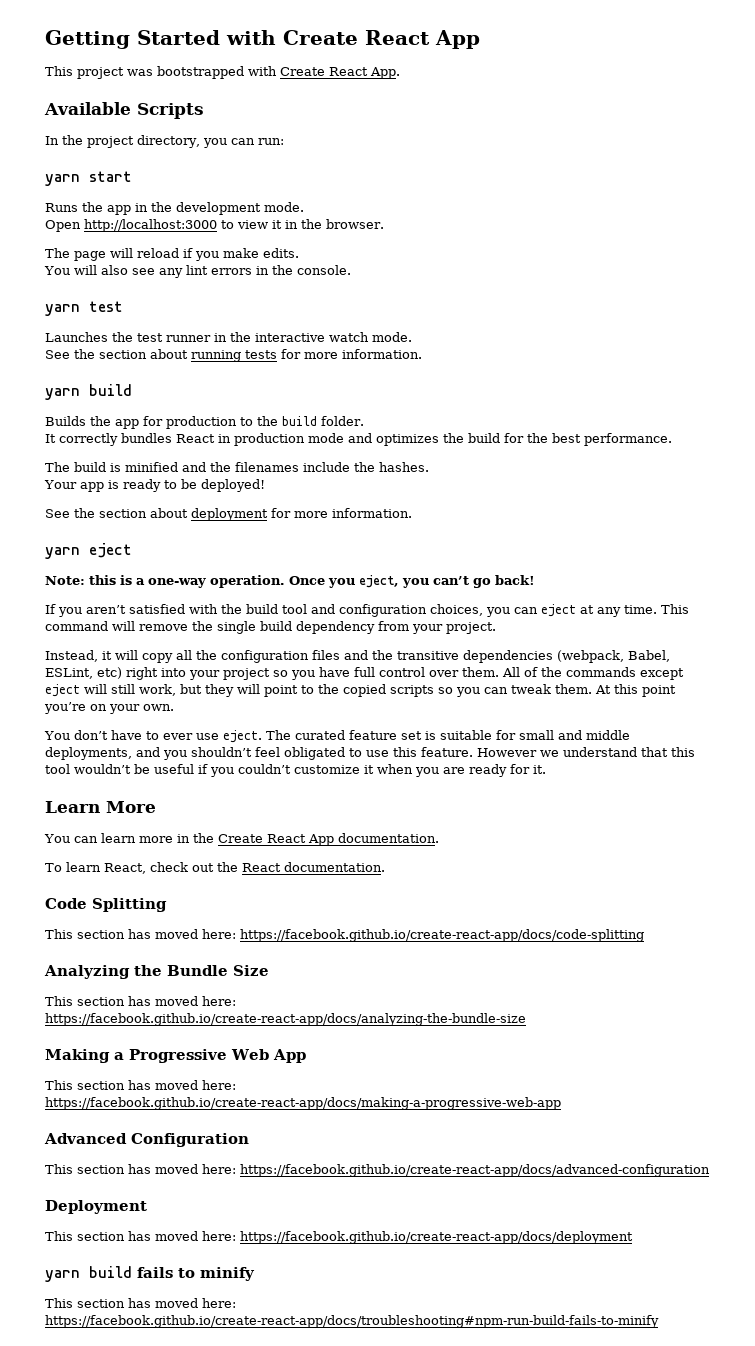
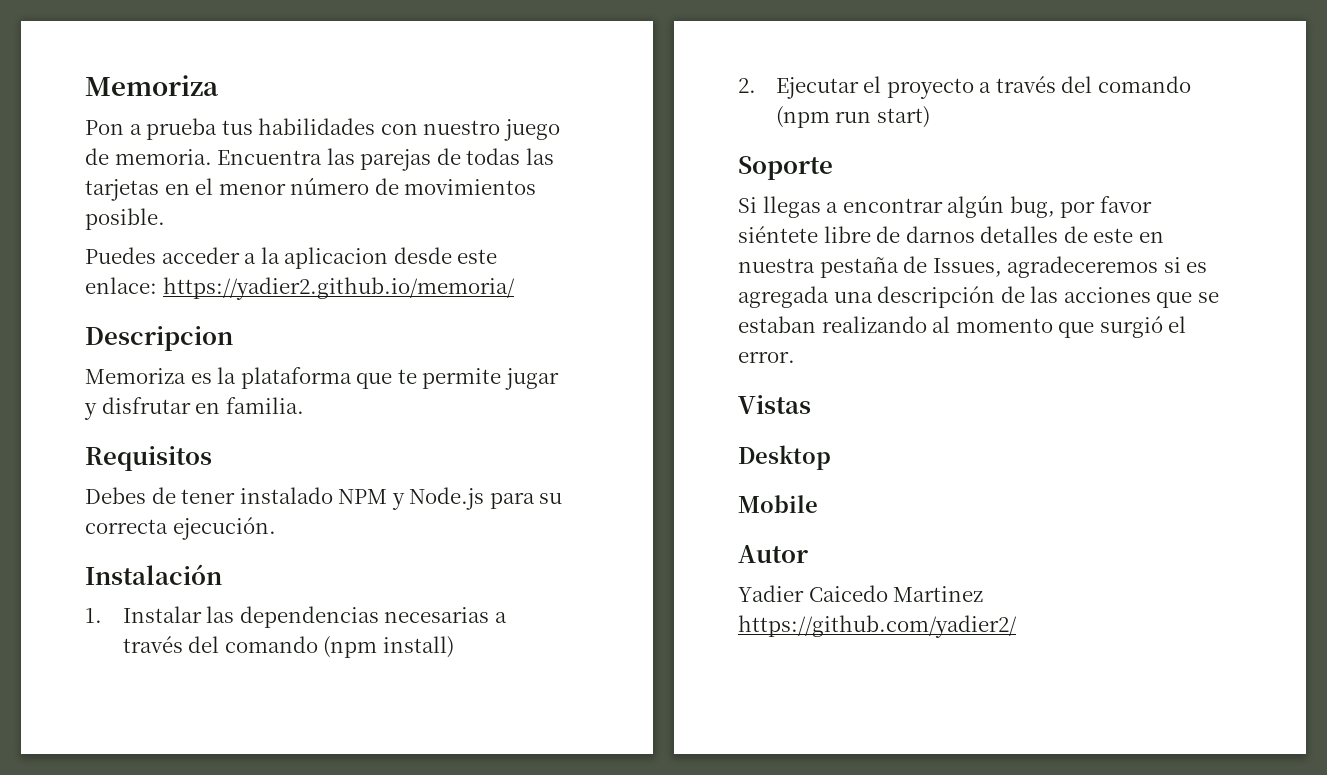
[45,30,480,49] [45,66,400,79] [44,102,204,119] [45,135,284,148] [45,171,132,186] [45,202,304,215] [45,219,384,232] [45,248,299,261] [44,265,351,278] [45,301,123,316] [45,332,412,342] [45,349,422,362] [45,384,132,400] [45,416,364,429] [45,433,672,446] [45,462,429,472] [44,479,265,492] [45,508,412,521] [45,543,132,559] [45,575,535,588] [45,604,689,617] [45,621,496,634] [45,650,670,663] [45,667,684,680] [45,684,676,697] [44,702,174,714] [44,730,630,743] [45,747,695,760] [45,764,546,777] [45,801,156,813] [44,833,439,846] [45,862,385,874] [45,898,167,912] [45,929,644,942] [44,965,269,979] [45,996,236,1006] [45,1013,526,1026] [45,1049,306,1063] [45,1080,236,1090] [45,1097,561,1110] [44,1133,249,1147] [45,1164,710,1177] [45,1200,147,1214] [45,1231,633,1244] [45,1266,255,1282] [45,1298,236,1308] [45,1315,659,1328] Getting Started with Create React App // This project was bootstrapped with Create React App. // Available Scripts // In the project directory, you can run: // yarn start // Runs the app in the development mode. // Open http://localhost:3000 to view it in the browser. // The page will reload if you make edits. // You will also see any lint errors in the console. // yarn test // Launches the test runner in the interactive watch mode. // See the section about running tests for more information. // yarn build // Builds the app for production to the build folder. // It correctly bundles React in production mode and optimizes the build for the best performance. // The build is minified and the filenames include the hashes. // Your app is ready to be deployed! // See the section about deployment for more information. // yarn eject // Note: this is a one-way operation. Once you eject, you can’t go back! // If you aren’t satisfied with the build tool and configuration choices, you can eject at any time. This command will remove the single build dependency from your project. // Instead, it will copy all the configuration files and the transitive dependencies (webpack, Babel, ESLint, etc) right into your project so you have full control over them. All of the commands except eject will still work, but they will point to the copied scripts so you can tweak them. At this point you’re on your own. // You don’t have to ever use eject. The curated feature set is suitable for small and middle deployments, and you shouldn’t feel obligated to use this feature. However we understand that this tool wouldn’t be useful if you couldn’t customize it when you are ready for it. // Learn More // You can learn more in the Create React App documentation. // To learn React, check out the React documentation. // Code Splitting // This section has moved here: https://facebook.github.io/create-react-app/docs/code-splitting // Analyzing the Bundle Size // This section has moved here: https://facebook.github.io/create-react-app/docs/analyzing-the-bundle-size // Making a Progressive Web App // This section has moved here: https://facebook.github.io/create-react-app/docs/making-a-progressive-web-app // Advanced Configuration // This section has moved here: https://facebook.github.io/create-react-app/docs/advanced-configuration // Deployment // This section has moved here: https://facebook.github.io/create-react-app/docs/deployment // yarn build fails to minify // This section has moved here: https://facebook.github.io/create-react-app/docs/troubleshooting#npm-run-build-fails-to-minify -> [85,75,219,96] [85,118,560,141] [85,148,554,171] [85,177,537,201] [85,208,165,230] [85,247,498,269] [85,277,515,300] [85,326,233,351] [85,367,559,390] [84,397,304,420] [85,446,212,471] [85,487,563,510] [85,517,276,540] [85,564,222,585] [85,606,507,628] [122,636,454,658] [738,76,1191,99] [775,106,930,128] [738,156,833,180] [738,195,1152,218] [738,226,1164,243] [738,256,1208,278] [738,286,1219,308] [738,316,1187,338] [738,351,795,363] [738,395,811,414] [738,445,831,470] [738,495,818,513] [738,545,808,563] [738,585,984,602] [738,615,1017,638] Memoriza // Pon a prueba tus habilidades con nuestro juego de memoria. Encuentra las parejas de todas las tarjetas en el menor número de movimientos posible. // Puedes acceder a la aplicacion desde este enlace: https://yadier2.github.io/memoria/ // Descripcion // Memoriza es la plataforma que te permite jugar y disfrutar en familia. // Requisitos // Debes de tener instalado NPM y Node.js para su correcta ejecución. // Instalación // 1. Instalar las dependencias necesarias a través del comando (npm install) // 2. Ejecutar el proyecto a través del comando (npm run start) // Soporte // Si llegas a encontrar algún bug, por favor siéntete libre de darnos detalles de este en nuestra pestaña de Issues, agradeceremos si es agregada una descripción de las acciones que se estaban realizando al momento que surgió el error. // Vistas // Desktop // Mobile // Autor // Yadier Caicedo Martinez https://github.com/yadier2/

